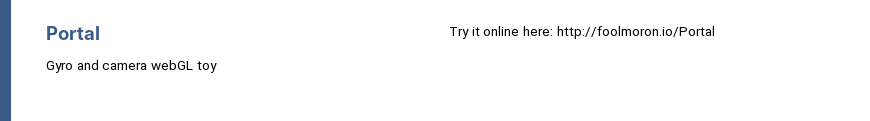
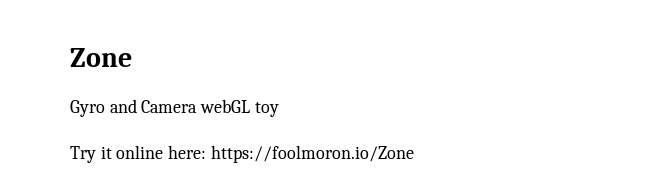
[46,26,100,40] Portal -> [70,48,132,67] Zone
[102,62,148,70] camera -> [141,100,198,113] Camera
[556,26,715,39] http://foolmoron.io/Portal -> [210,145,414,163] https://foolmoron.io/Zone

